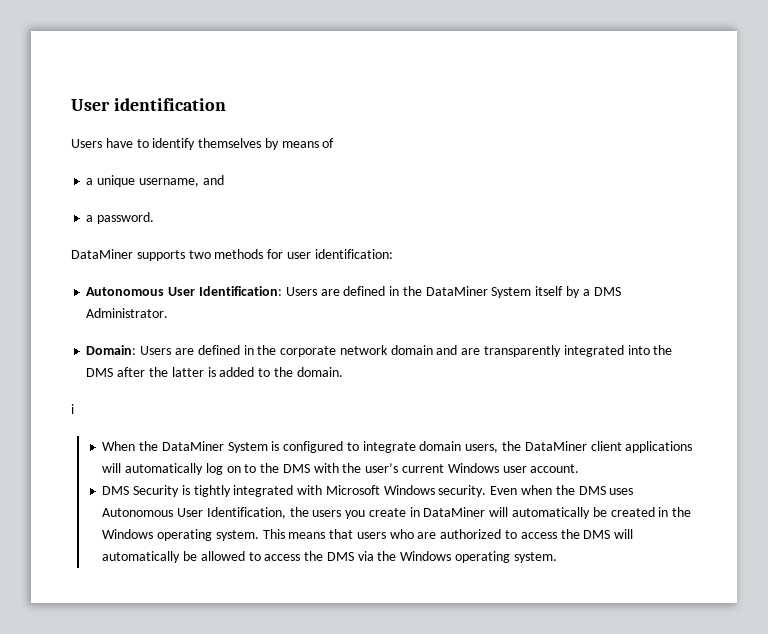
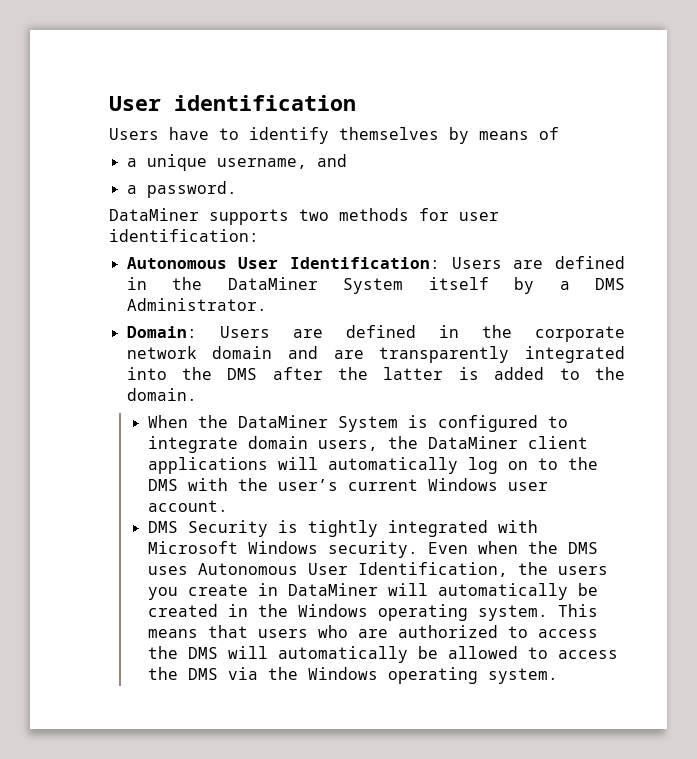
[71,404,74,414] // i -> (197, 394) none

